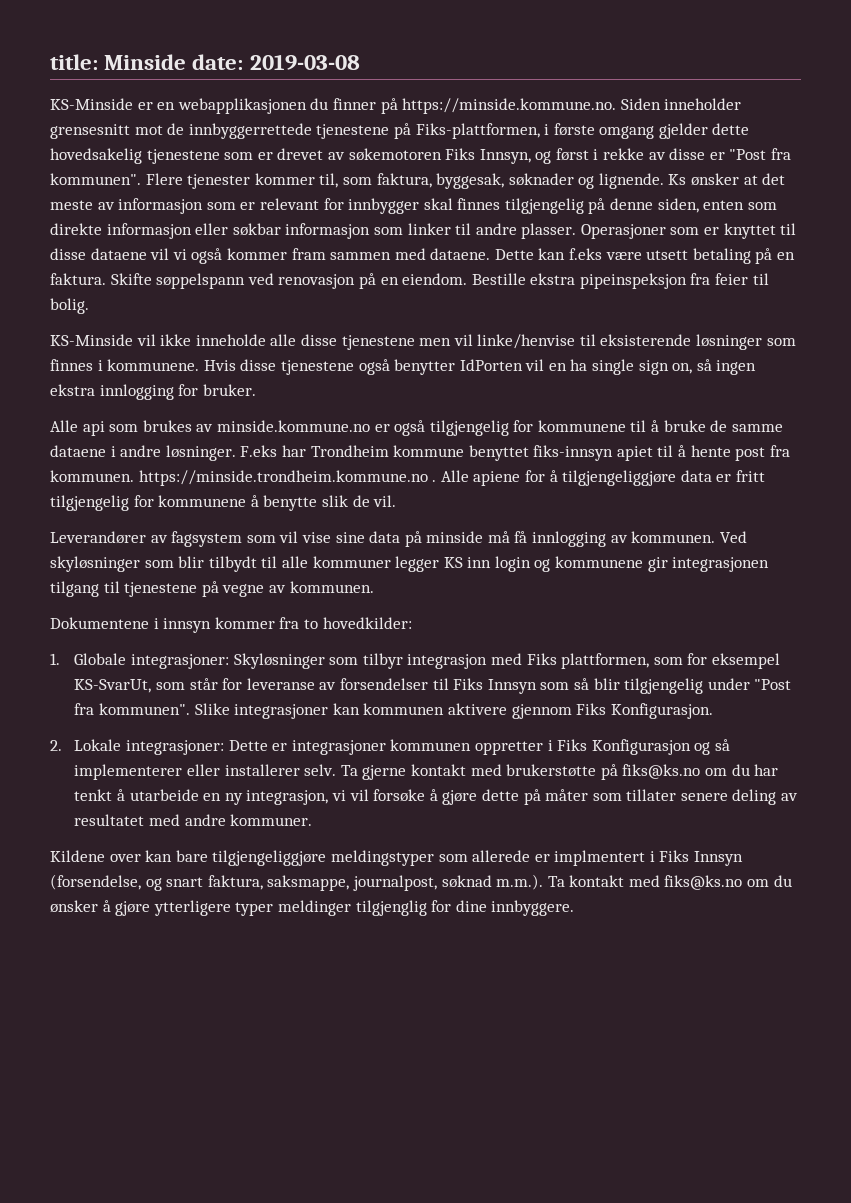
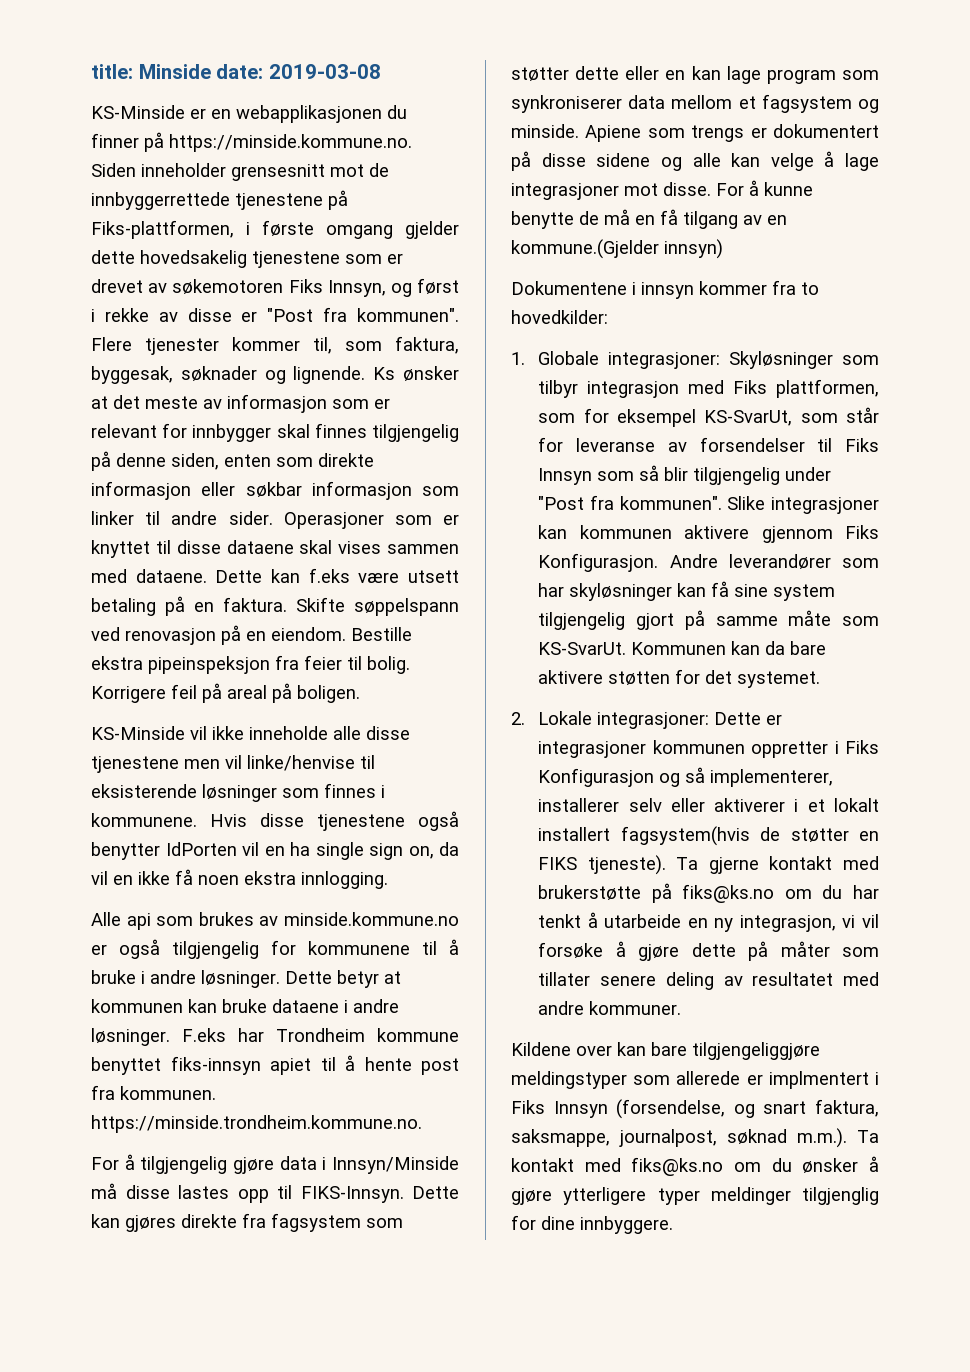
[521,223,577,239] plasser. -> [228,511,273,525] sider.
[150,248,326,264] vil vi også kommer fram -> [299,540,382,554] skal vises
(89, 306) none -> [91,683,360,703] Korrigere feil på areal på boligen.
[696,359,757,375] [50,384,256,400] så ingen ekstra innlogging for bruker. -> [439,842,459,856] [91,869,388,889] da vil en ikke få noen ekstra innlogging.
[710,420,783,432] de samme -> [141,970,401,988] [91,999,267,1013] i andre løsninger. Dette betyr at kommunen kan bruke
[138,470,765,486] [50,495,397,511] [50,531,747,547] [50,556,770,572] [50,581,374,597] https://minside.trondheim.kommune.no . Alle apiene for å tilgjengeliggjøre data er fritt tilgjengelig for kommunene å benytte slik de vil. // Leverandører av fagsystem som vil vise sine data på minside må få innlogging av kommunen. Ved skyløsninger som blir tilbydt til alle kommuner legger KS inn login og kommunene gir integrasjonen tilgang til tjenestene på vegne av kommunen. -> [91,1115,422,1133] [91,1154,459,1174] [91,1183,459,1203] [91,1213,403,1232] [511,66,879,84] [511,94,879,113] [511,124,879,142] [511,151,879,171] [511,180,813,200] [511,209,787,229] [511,239,723,259] https://minside.trondheim.kommune.no. // For å tilgjengelig gjøre data i Innsyn/Minside må disse lastes opp til FIKS-Innsyn. Dette kan gjøres direkte fra fagsystem som støtter dette eller en kan lage program som synkroniserer data mellom et fagsystem og minside. Apiene som trengs er dokumentert på disse sidene og alle kan velge å lage integrasjoner mot disse. For å kunne benytte de må en få tilgang av en kommune.(Gjelder innsyn)
(713, 711) none -> [669,554,879,569] [538,581,836,601] [538,610,879,630] [538,641,827,655] [538,669,821,688] Andre leverandører som har skyløsninger kan få sine system tilgjengelig gjort på samme måte som KS-SvarUt. Kommunen kan da bare aktivere støtten for det systemet.
[74,764,337,780] implementerer eller installerer selv. -> [710,769,834,787] [538,798,879,812] [538,826,880,846] [538,855,666,875] implementerer, installerer selv eller aktiverer i et lokalt installert fagsystem(hvis de støtter en FIKS tjeneste).

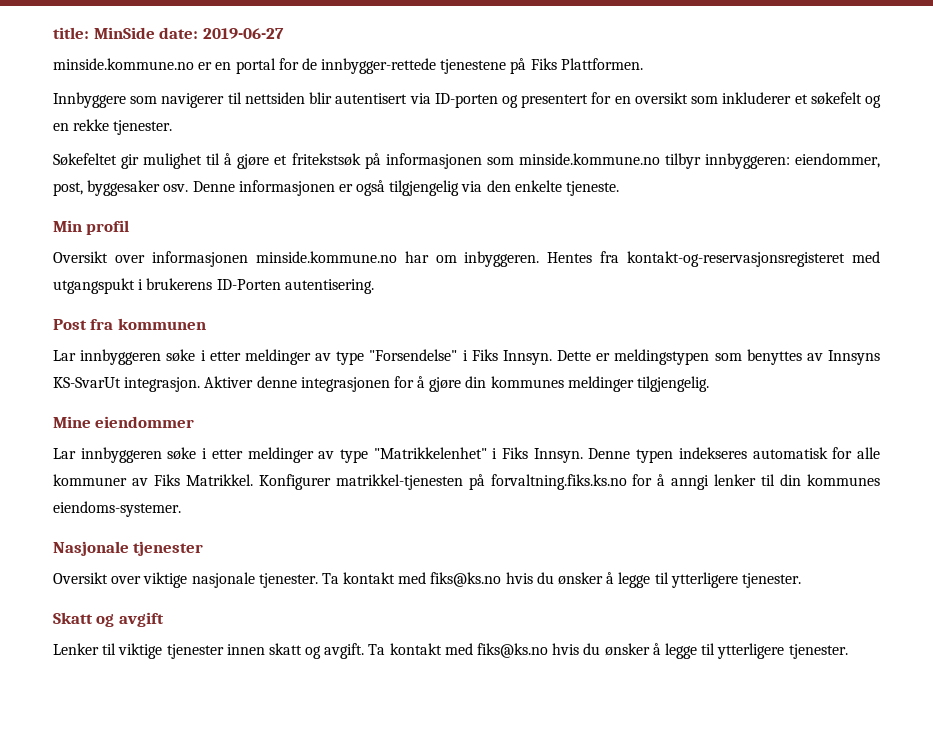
[138,64,381,79] [91,105,407,123] [91,132,412,152] [91,163,389,181] [91,190,348,210] [91,220,459,239] [91,250,403,268] [91,278,459,297] [91,307,459,322] [91,336,459,355] [91,366,460,384] [91,394,390,413] [91,423,459,442] [91,451,374,471] [91,481,459,500] [91,511,459,529] [91,540,459,558] [91,568,459,583] [91,596,459,616] [91,625,412,645] [91,655,410,674] [91,683,360,703] [91,726,410,740] [91,755,375,773] [91,783,385,802] [91,811,459,831] [91,842,459,860] [91,869,388,889] [91,912,459,930] [91,939,459,959] [91,970,401,988] [91,999,399,1013] [91,1028,459,1046] [91,1055,459,1075] [91,1085,216,1100] [91,1115,422,1133] [91,1154,459,1174] [91,1183,459,1203] [91,1213,403,1232] [511,66,879,84] [511,94,879,113] [511,124,879,142] [511,151,879,171] [511,180,813,200] [511,209,787,229] [511,239,723,259] [511,280,819,299] [511,310,608,324] [511,351,879,369] [538,379,879,398] [538,407,879,427] [538,437,879,452] [538,465,832,485] [538,495,879,514] [538,525,879,543] [538,553,879,572] [538,581,836,601] [538,610,879,630] [538,641,827,655] [538,669,821,688] [511,711,783,729] [538,740,880,758] [538,767,834,787] [538,798,879,812] [538,826,880,846] [538,855,879,875] [538,883,879,903] [538,912,879,932] [538,941,879,961] [538,972,879,990] [538,1001,682,1015] [511,1042,820,1060] [511,1071,879,1089] [511,1099,879,1119] [511,1128,879,1148] [511,1156,879,1176] [511,1187,879,1205] [511,1215,673,1234] Minside date: 2019-03-08 // KS-Minside er en webapplikasjonen du finner på https://minside.kommune.no. Siden inneholder grensesnitt mot de innbyggerrettede tjenestene på Fiks-plattformen, i første omgang gjelder dette hovedsakelig tjenestene som er drevet av søkemotoren Fiks Innsyn, og først i rekke av disse er "Post fra kommunen". Flere tjenester kommer til, som faktura, byggesak, søknader og lignende. Ks ønsker at det meste av informasjon som er relevant for innbygger skal finnes tilgjengelig på denne siden, enten som direkte informasjon eller søkbar informasjon som linker til andre sider. Operasjoner som er knyttet til disse dataene skal vises sammen med dataene. Dette kan f.eks være utsett betaling på en faktura. Skifte søppelspann ved renovasjon på en eiendom. Bestille ekstra pipeinspeksjon fra feier til bolig. Korrigere feil på areal på boligen. // KS-Minside vil ikke inneholde alle disse tjenestene men vil linke/henvise til eksisterende løsninger som finnes i kommunene. Hvis disse tjenestene også benytter IdPorten vil en ha single sign on, da vil en ikke få noen ekstra innlogging. // Alle api som brukes av minside.kommune.no er også tilgjengelig for kommunene til å bruke i andre løsninger. Dette betyr at kommunen kan bruke dataene i andre løsninger. F.eks har Trondheim kommune benyttet fiks-innsyn apiet til å hente post fra kommunen. https://minside.trondheim.kommune.no. // For å tilgjengelig gjøre data i Innsyn/Minside må disse lastes opp til FIKS-Innsyn. Dette kan gjøres direkte fra fagsystem som støtter dette eller en kan lage program som synkroniserer data mellom et fagsystem og minside. Apiene som trengs er dokumentert på disse sidene og alle kan velge å lage integrasjoner mot disse. For å kunne benytte de må en få tilgang av en kommune.(Gjelder innsyn) // Dokumentene i innsyn kommer fra to hovedkilder: // 1. Globale integrasjoner: Skyløsninger som tilbyr integrasjon med Fiks plattformen, som for eksempel KS-SvarUt, som står for leveranse av forsendelser til Fiks Innsyn som så blir tilgjengelig under "Post fra kommunen". Slike integrasjoner kan kommunen aktivere gjennom Fiks Konfigurasjon. Andre leverandører som har skyløsninger kan få sine system tilgjengelig gjort på samme måte som KS-SvarUt. Kommunen kan da bare aktivere støtten for det systemet. // 2. Lokale integrasjoner: Dette er integrasjoner kommunen oppretter i Fiks Konfigurasjon og så implementerer, installerer selv eller aktiverer i et lokalt installert fagsystem(hvis de støtter en FIKS tjeneste). Ta gjerne kontakt med brukerstøtte på fiks@ks.no om du har tenkt å utarbeide en ny integrasjon, vi vil forsøke å gjøre dette på måter som tillater senere deling av resultatet med andre kommuner. // Kildene over kan bare tilgjengeliggjøre meldingstyper som allerede er implmentert i Fiks Innsyn (forsendelse, og snart faktura, saksmappe, journalpost, søknad m.m.). Ta kontakt med fiks@ks.no om du ønsker å gjøre ytterligere typer meldinger tilgjenglig for dine innbyggere. -> [93,27,284,39] [53,58,643,74] [53,92,881,108] [53,119,173,135] [53,153,880,169] [53,180,620,196] [53,220,130,235] [53,251,880,267] [53,278,374,294] [53,318,206,330] [53,349,880,365] [53,376,710,392] [53,416,195,428] [53,447,881,463] [53,474,881,490] [53,501,181,517] [53,541,204,556] [53,572,801,588] [53,612,164,627] [53,643,848,659] MinSide date: 2019-06-27 // minside.kommune.no er en portal for de innbygger-rettede tjenestene på Fiks Plattformen. // Innbyggere som navigerer til nettsiden blir autentisert via ID-porten og presentert for en oversikt som inkluderer et søkefelt og en rekke tjenester. // Søkefeltet gir mulighet til å gjøre et fritekstsøk på informasjonen som minside.kommune.no tilbyr innbyggeren: eiendommer, post, byggesaker osv. Denne informasjonen er også tilgjengelig via den enkelte tjeneste. // Min profil // Oversikt over informasjonen minside.kommune.no har om inbyggeren. Hentes fra kontakt-og-reservasjonsregisteret med utgangspukt i brukerens ID-Porten autentisering. // Post fra kommunen // Lar innbyggeren søke i etter meldinger av type "Forsendelse" i Fiks Innsyn. Dette er meldingstypen som benyttes av Innsyns KS-SvarUt integrasjon. Aktiver denne integrasjonen for å gjøre din kommunes meldinger tilgjengelig. // Mine eiendommer // Lar innbyggeren søke i etter meldinger av type "Matrikkelenhet" i Fiks Innsyn. Denne typen indekseres automatisk for alle kommuner av Fiks Matrikkel. Konfigurer matrikkel-tjenesten på forvaltning.fiks.ks.no for å anngi lenker til din kommunes eiendoms-systemer. // Nasjonale tjenester // Oversikt over viktige nasjonale tjenester. Ta kontakt med fiks@ks.no hvis du ønsker å legge til ytterligere tjenester. // Skatt og avgift // Lenker til viktige tjenester innen skatt og avgift. Ta kontakt med fiks@ks.no hvis du ønsker å legge til ytterligere tjenester.

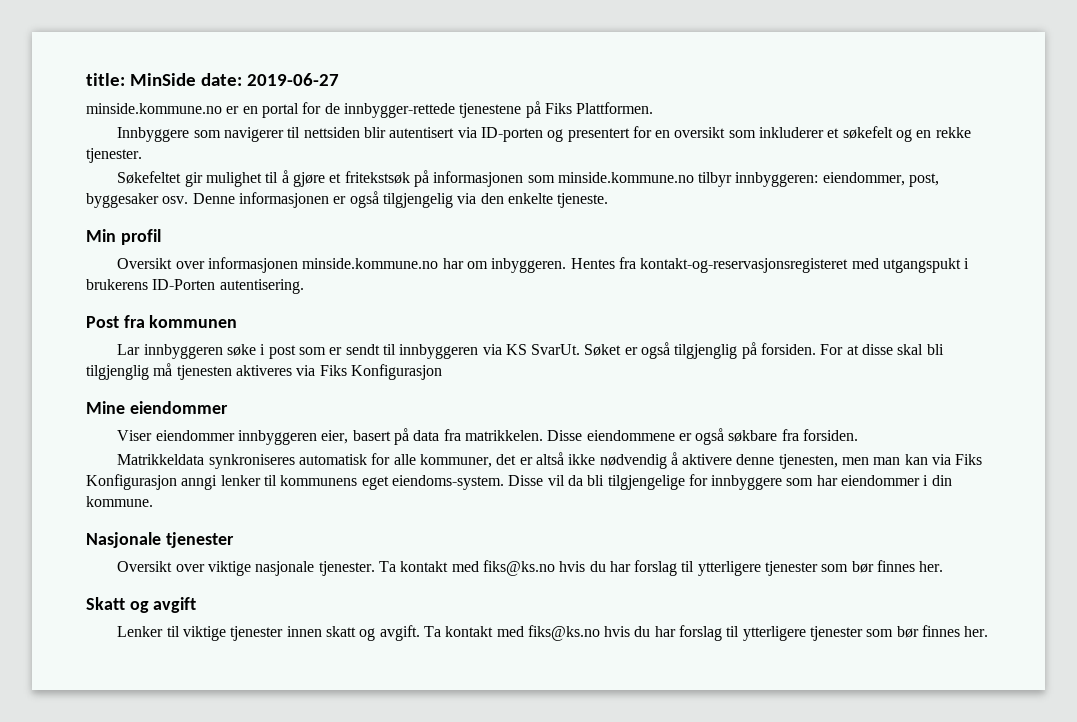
[209,349,880,365] [53,376,710,392] [53,416,195,428] [53,447,881,463] [53,474,881,490] [53,501,181,517] etter meldinger av type "Forsendelse" i Fiks Innsyn. Dette er meldingstypen som benyttes av Innsyns KS-SvarUt integrasjon. Aktiver denne integrasjonen for å gjøre din kommunes meldinger tilgjengelig. // Mine eiendommer // Lar innbyggeren søke i etter meldinger av type "Matrikkelenhet" i Fiks Innsyn. Denne typen indekseres automatisk for alle kommuner av Fiks Matrikkel. Konfigurer matrikkel-tjenesten på forvaltning.fiks.ks.no for å anngi lenker til din kommunes eiendoms-systemer. -> [268,342,944,359] [86,363,442,380] [86,401,228,414] [117,428,859,445] [117,452,983,469] [86,474,952,490] [86,496,153,507] post som er sendt til innbyggeren via KS SvarUt. Søket er også tilgjenglig på forsiden. For at disse skal bli tilgjenglig må tjenesten aktiveres via Fiks Konfigurasjon // Mine eiendommer // Viser eiendommer innbyggeren eier, basert på data fra matrikkelen. Disse eiendommene er også søkbare fra forsiden. // Matrikkeldata synkroniseres automatisk for alle kommuner, det er altså ikke nødvendig å aktivere denne tjenesten, men man kan via Fiks Konfigurasjon anngi lenker til kommunens eget eiendoms-system. Disse vil da bli tilgjengelige for innbyggere som har eiendommer i din kommune.
[558,572,801,588] ønsker å legge til ytterligere tjenester. -> [609,560,944,576] har forslag til ytterligere tjenester som bør finnes her.
[604,643,848,659] ønsker å legge til ytterligere tjenester. -> [654,625,989,641] har forslag til ytterligere tjenester som bør finnes her.

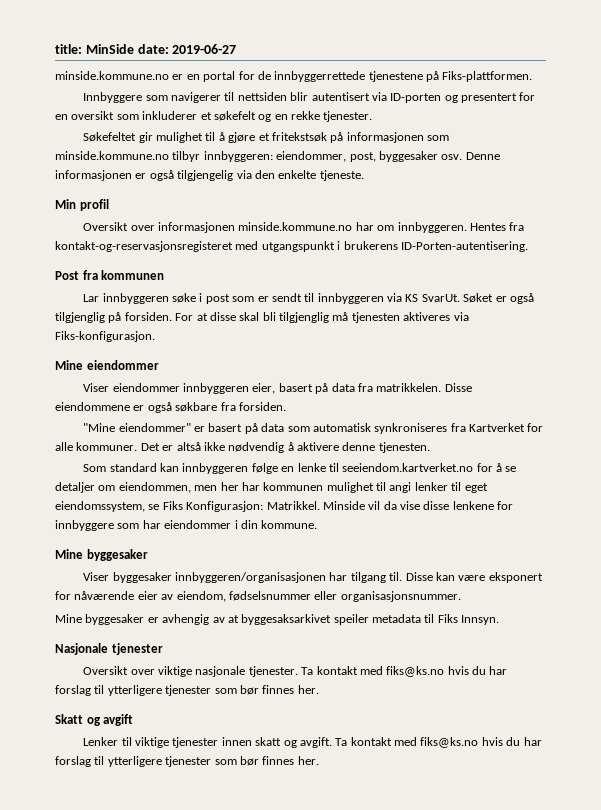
[343,103,455,118] innbygger-rettede -> [274,71,366,82] innbyggerrettede
[544,102,654,114] Fiks Plattformen. -> [442,71,533,82] Fiks-plattformen.
[491,258,567,273] inbyggeren. -> [397,222,467,233] innbyggeren.
[882,258,961,273] utgangspukt -> [261,241,335,252] utgangspunkt
[152,279,304,294] ID-Porten autentisering. -> [400,241,528,252] ID-Porten-autentisering.
[319,364,442,380] Fiks Konfigurasjon -> [55,331,155,342] Fiks-konfigurasjon.
[117,453,517,469] Matrikkeldata synkroniseres automatisk for alle kommuner, det -> [83,423,544,434] [55,442,160,451] "Mine eiendommer" er basert på data som automatisk synkroniseres fra Kartverket for alle kommuner. Det
[778,454,983,469] [86,474,685,490] tjenesten, men man kan via Fiks Konfigurasjon anngi lenker til kommunens eget eiendoms-system. Disse vil da bli tilgjengelige -> [378,442,430,453] [83,463,517,474] [55,482,488,493] [55,501,494,512] tjenesten. // Som standard kan innbyggeren følge en lenke til seeiendom.kartverket.no for å se detaljer om eiendommen, men her har kommunen mulighet til angi lenker til eget eiendomssystem, se Fiks Konfigurasjon: Matrikkel. Minside vil da vise disse lenkene
(153, 501) none -> [55,549,148,561] [83,572,543,583] [55,591,461,602] [55,614,500,625] // Mine byggesaker // Viser byggesaker innbyggeren/organisasjonen har tilgang til. Disse kan være eksponert for nåværende eier av eiendom, fødselsnummer eller organisasjonsnummer. // Mine byggesaker er avhengig av at byggesaksarkivet speiler metadata til Fiks Innsyn.

